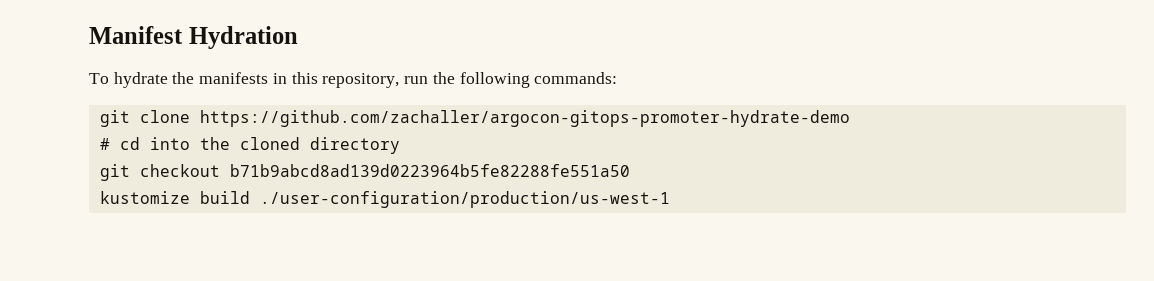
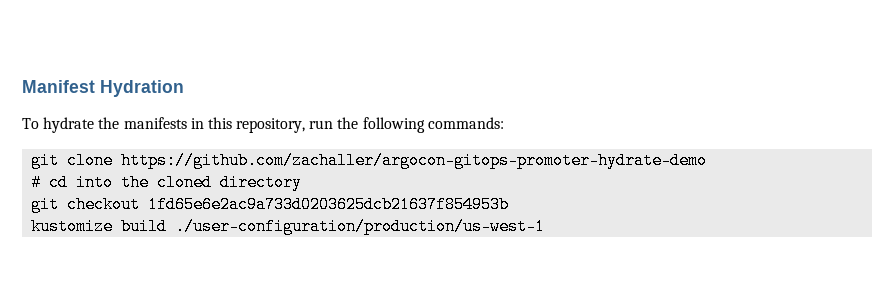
[229,164,630,177] b71b9abcd8ad139d0223964b5fe82288fe551a50 -> [148,196,510,213] 1fd65e6e2ac9a733d0203625dcb21637f854953b

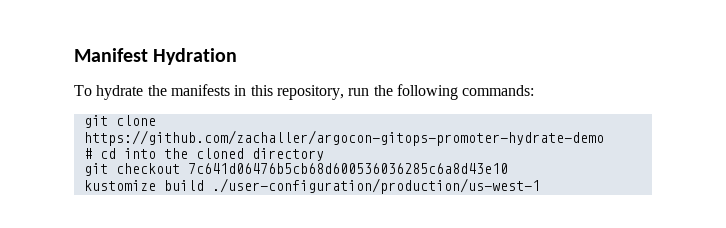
[148,196,510,213] 1fd65e6e2ac9a733d0203625dcb21637f854953b -> [187,163,508,174] 7c641d06476b5cb68d600536036285c6a8d43e10

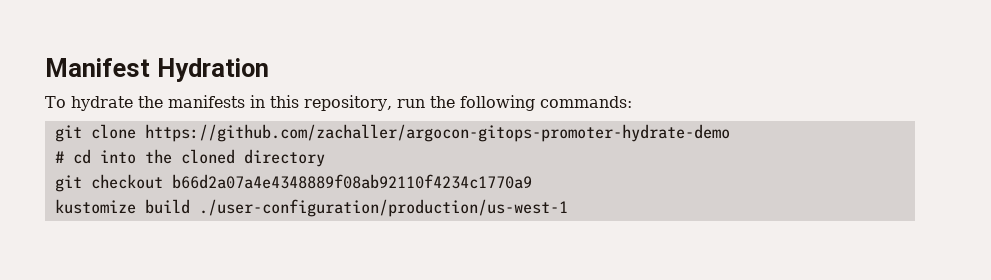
[187,163,508,174] 7c641d06476b5cb68d600536036285c6a8d43e10 -> [171,174,532,189] b66d2a07a4e4348889f08ab92110f4234c1770a9

